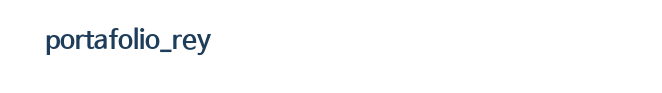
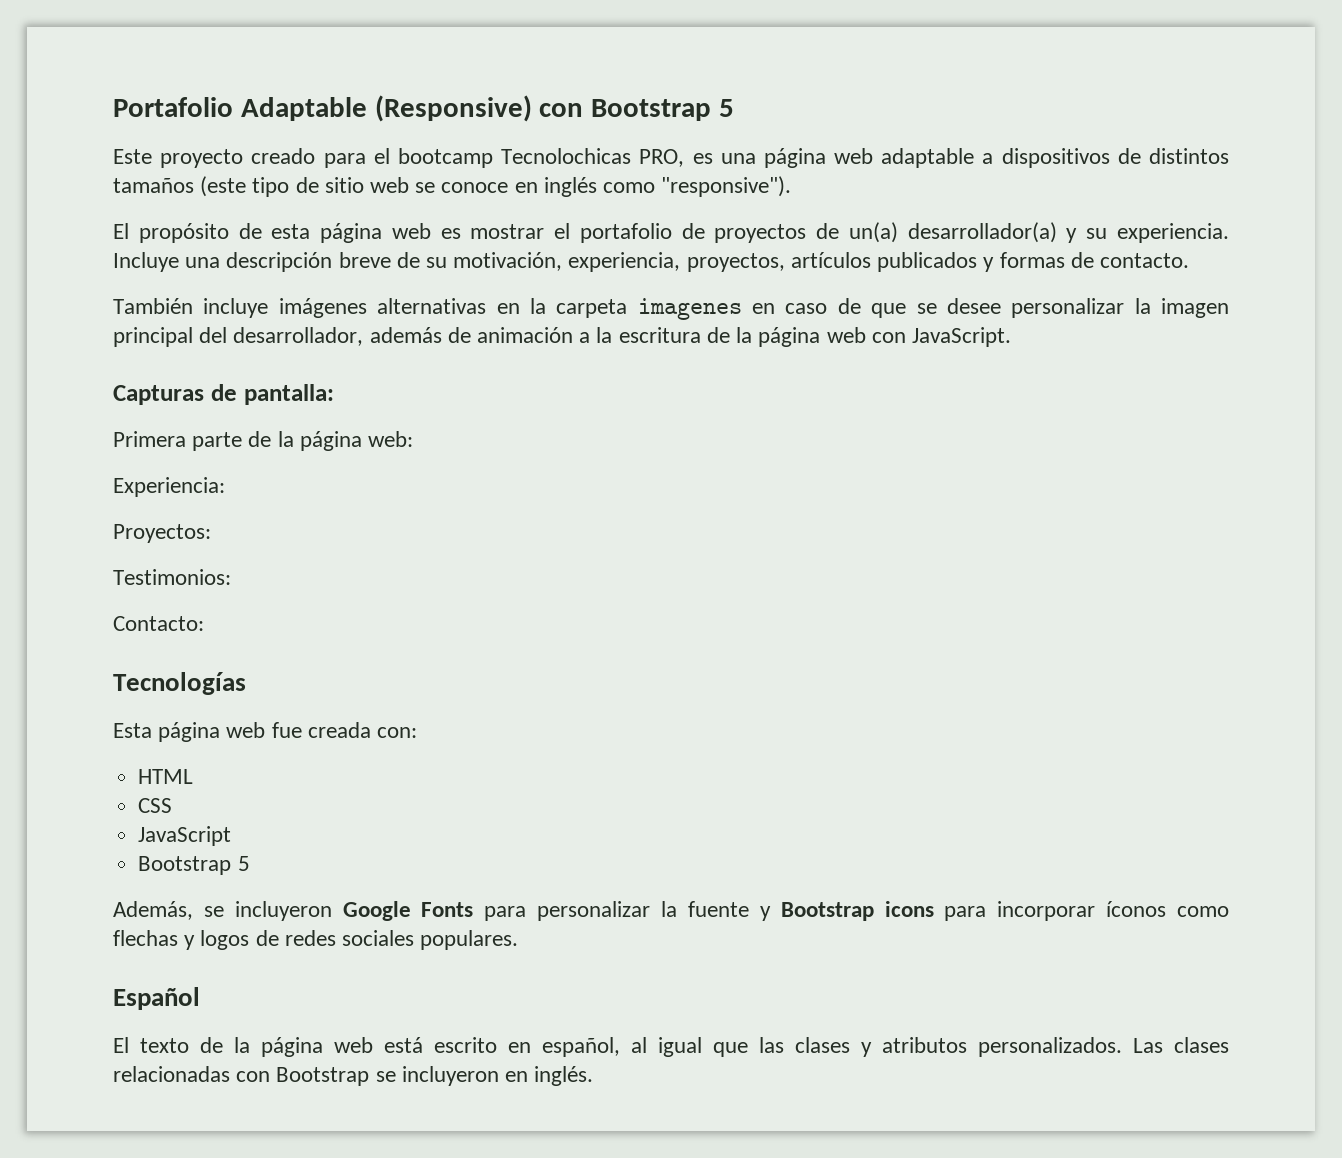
[45,27,212,56] portafolio_rey -> [113,95,735,122] [113,148,1229,168] [113,176,792,197] [113,222,1229,243] [113,252,1189,272] [113,298,1229,320] [113,327,1011,347] [113,384,334,405] [113,431,414,451] [113,477,225,497] [113,524,211,543] [113,569,231,585] [113,616,204,631] [113,672,246,695] [113,722,418,742] [138,769,194,784] [138,798,173,813] [138,826,232,846] [138,856,250,875] [113,901,1229,921] [113,930,519,950] [113,987,200,1010] [113,1037,1229,1057] [113,1066,594,1086] Portafolio Adaptable (Responsive) con Bootstrap 5 // Este proyecto creado para el bootcamp Tecnolochicas PRO, es una página web adaptable a dispositivos de distintos tamaños (este tipo de sitio web se conoce en inglés como "responsive"). // El propósito de esta página web es mostrar el portafolio de proyectos de un(a) desarrollador(a) y su experiencia. Incluye una descripción breve de su motivación, experiencia, proyectos, artículos publicados y formas de contacto. // También incluye imágenes alternativas en la carpeta imagenes en caso de que se desee personalizar la imagen principal del desarrollador, además de animación a la escritura de la página web con JavaScript. // Capturas de pantalla: // Primera parte de la página web: // Experiencia: // Proyectos: // Testimonios: // Contacto: // Tecnologías // Esta página web fue creada con: // HTML // CSS // JavaScript // Bootstrap 5 // Además, se incluyeron Google Fonts para personalizar la fuente y Bootstrap icons para incorporar íconos como flechas y logos de redes sociales populares. // Español // El texto de la página web está escrito en español, al igual que las clases y atributos personalizados. Las clases relacionadas con Bootstrap se incluyeron en inglés.

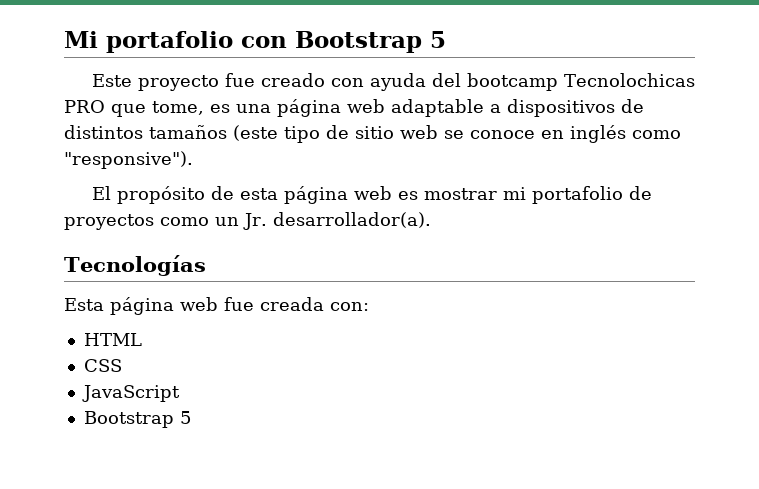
[113,95,532,122] Portafolio Adaptable (Responsive) -> [64,31,233,53] Mi portafolio
[251,148,685,168] creado para el bootcamp Tecnolochicas PRO, -> [224,73,695,91] [64,100,204,117] fue creado con ayuda del bootcamp Tecnolochicas PRO que tome,
[554,223,571,239] el -> [502,187,526,200] mi
[816,222,1229,243] [113,252,1189,272] [113,298,1229,320] [113,327,1011,347] [113,384,334,405] [113,431,414,451] [113,477,225,497] [113,524,211,543] [113,569,231,585] [113,616,204,631] de un(a) desarrollador(a) y su experiencia. Incluye una descripción breve de su motivación, experiencia, proyectos, artículos publicados y formas de contacto. // También incluye imágenes alternativas en la carpeta imagenes en caso de que se desee personalizar la imagen principal del desarrollador, además de animación a la escritura de la página web con JavaScript. // Capturas de pantalla: // Primera parte de la página web: // Experiencia: // Proyectos: // Testimonios: // Contacto: -> [160,212,431,230] como un Jr. desarrollador(a).
[113,901,1229,921] [113,930,519,950] [113,987,200,1010] [113,1037,1229,1057] [113,1066,594,1086] // Además, se incluyeron Google Fonts para personalizar la fuente y Bootstrap icons para incorporar íconos como flechas y logos de redes sociales populares. // Español // El texto de la página web está escrito en español, al igual que las clases y atributos personalizados. Las clases relacionadas con Bootstrap se incluyeron en inglés. -> (191, 417) none

